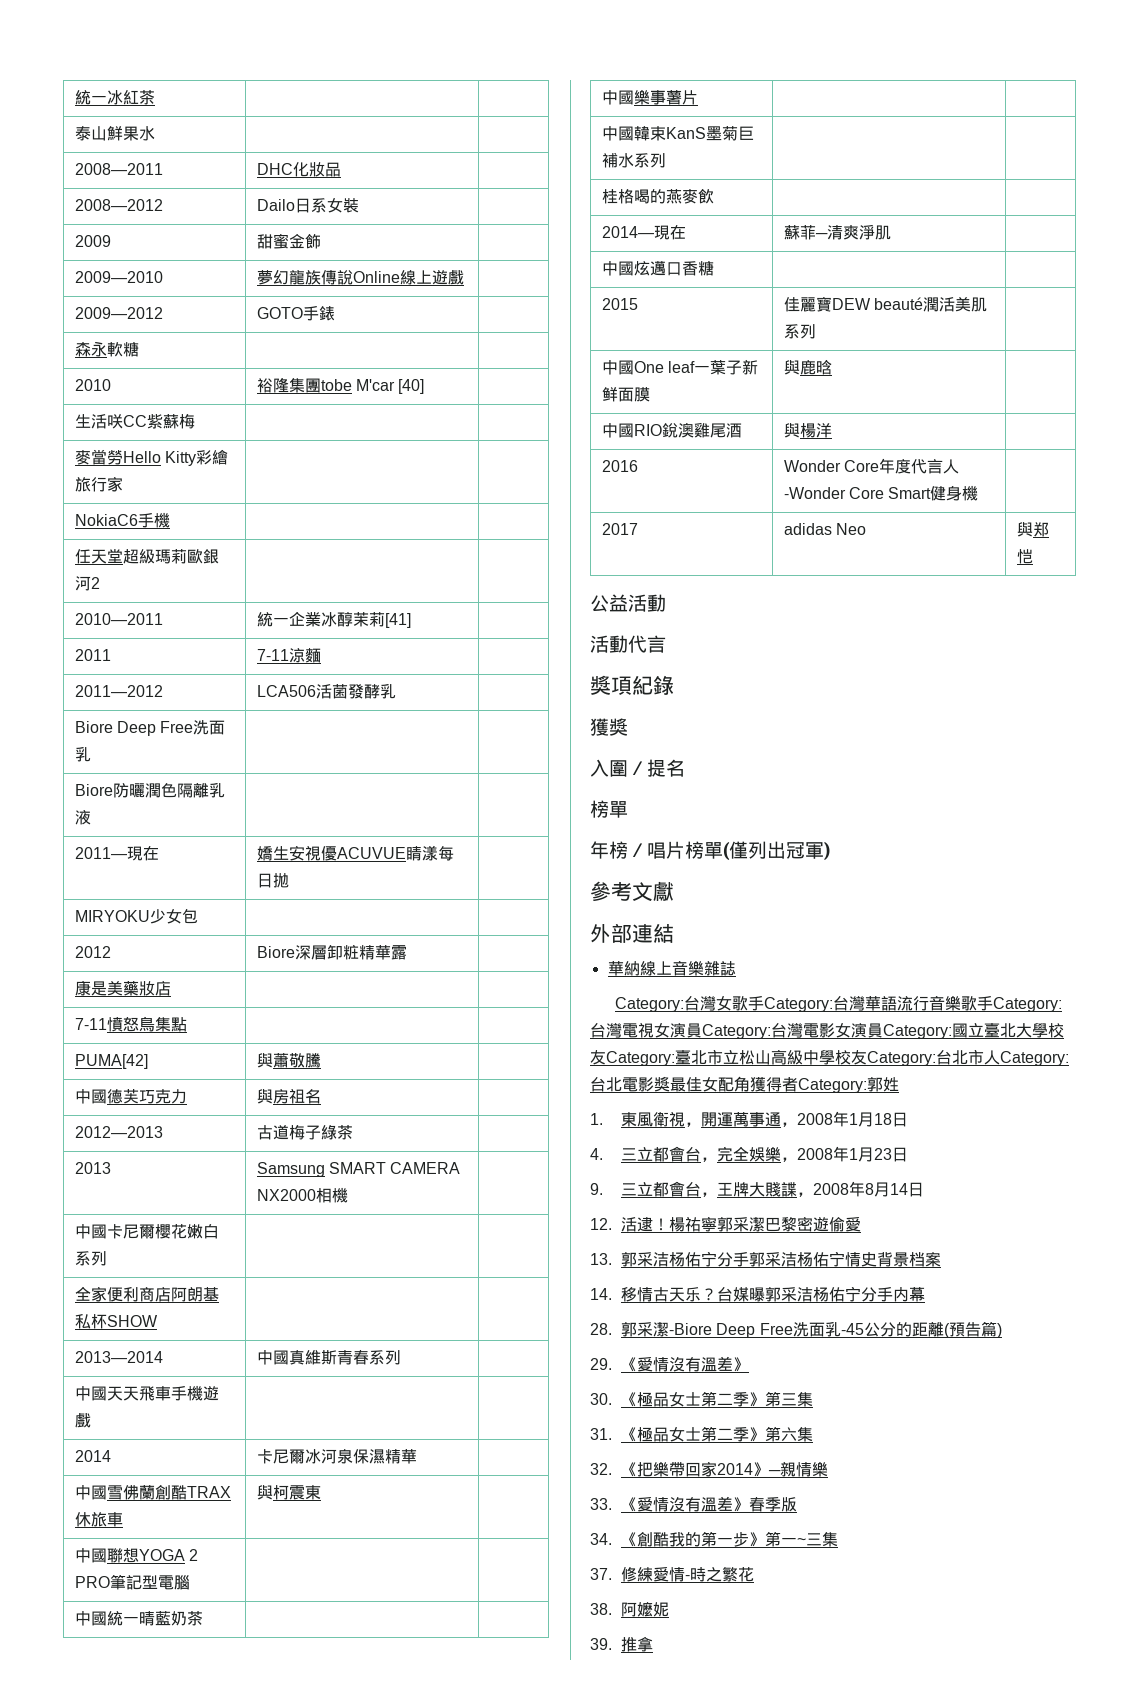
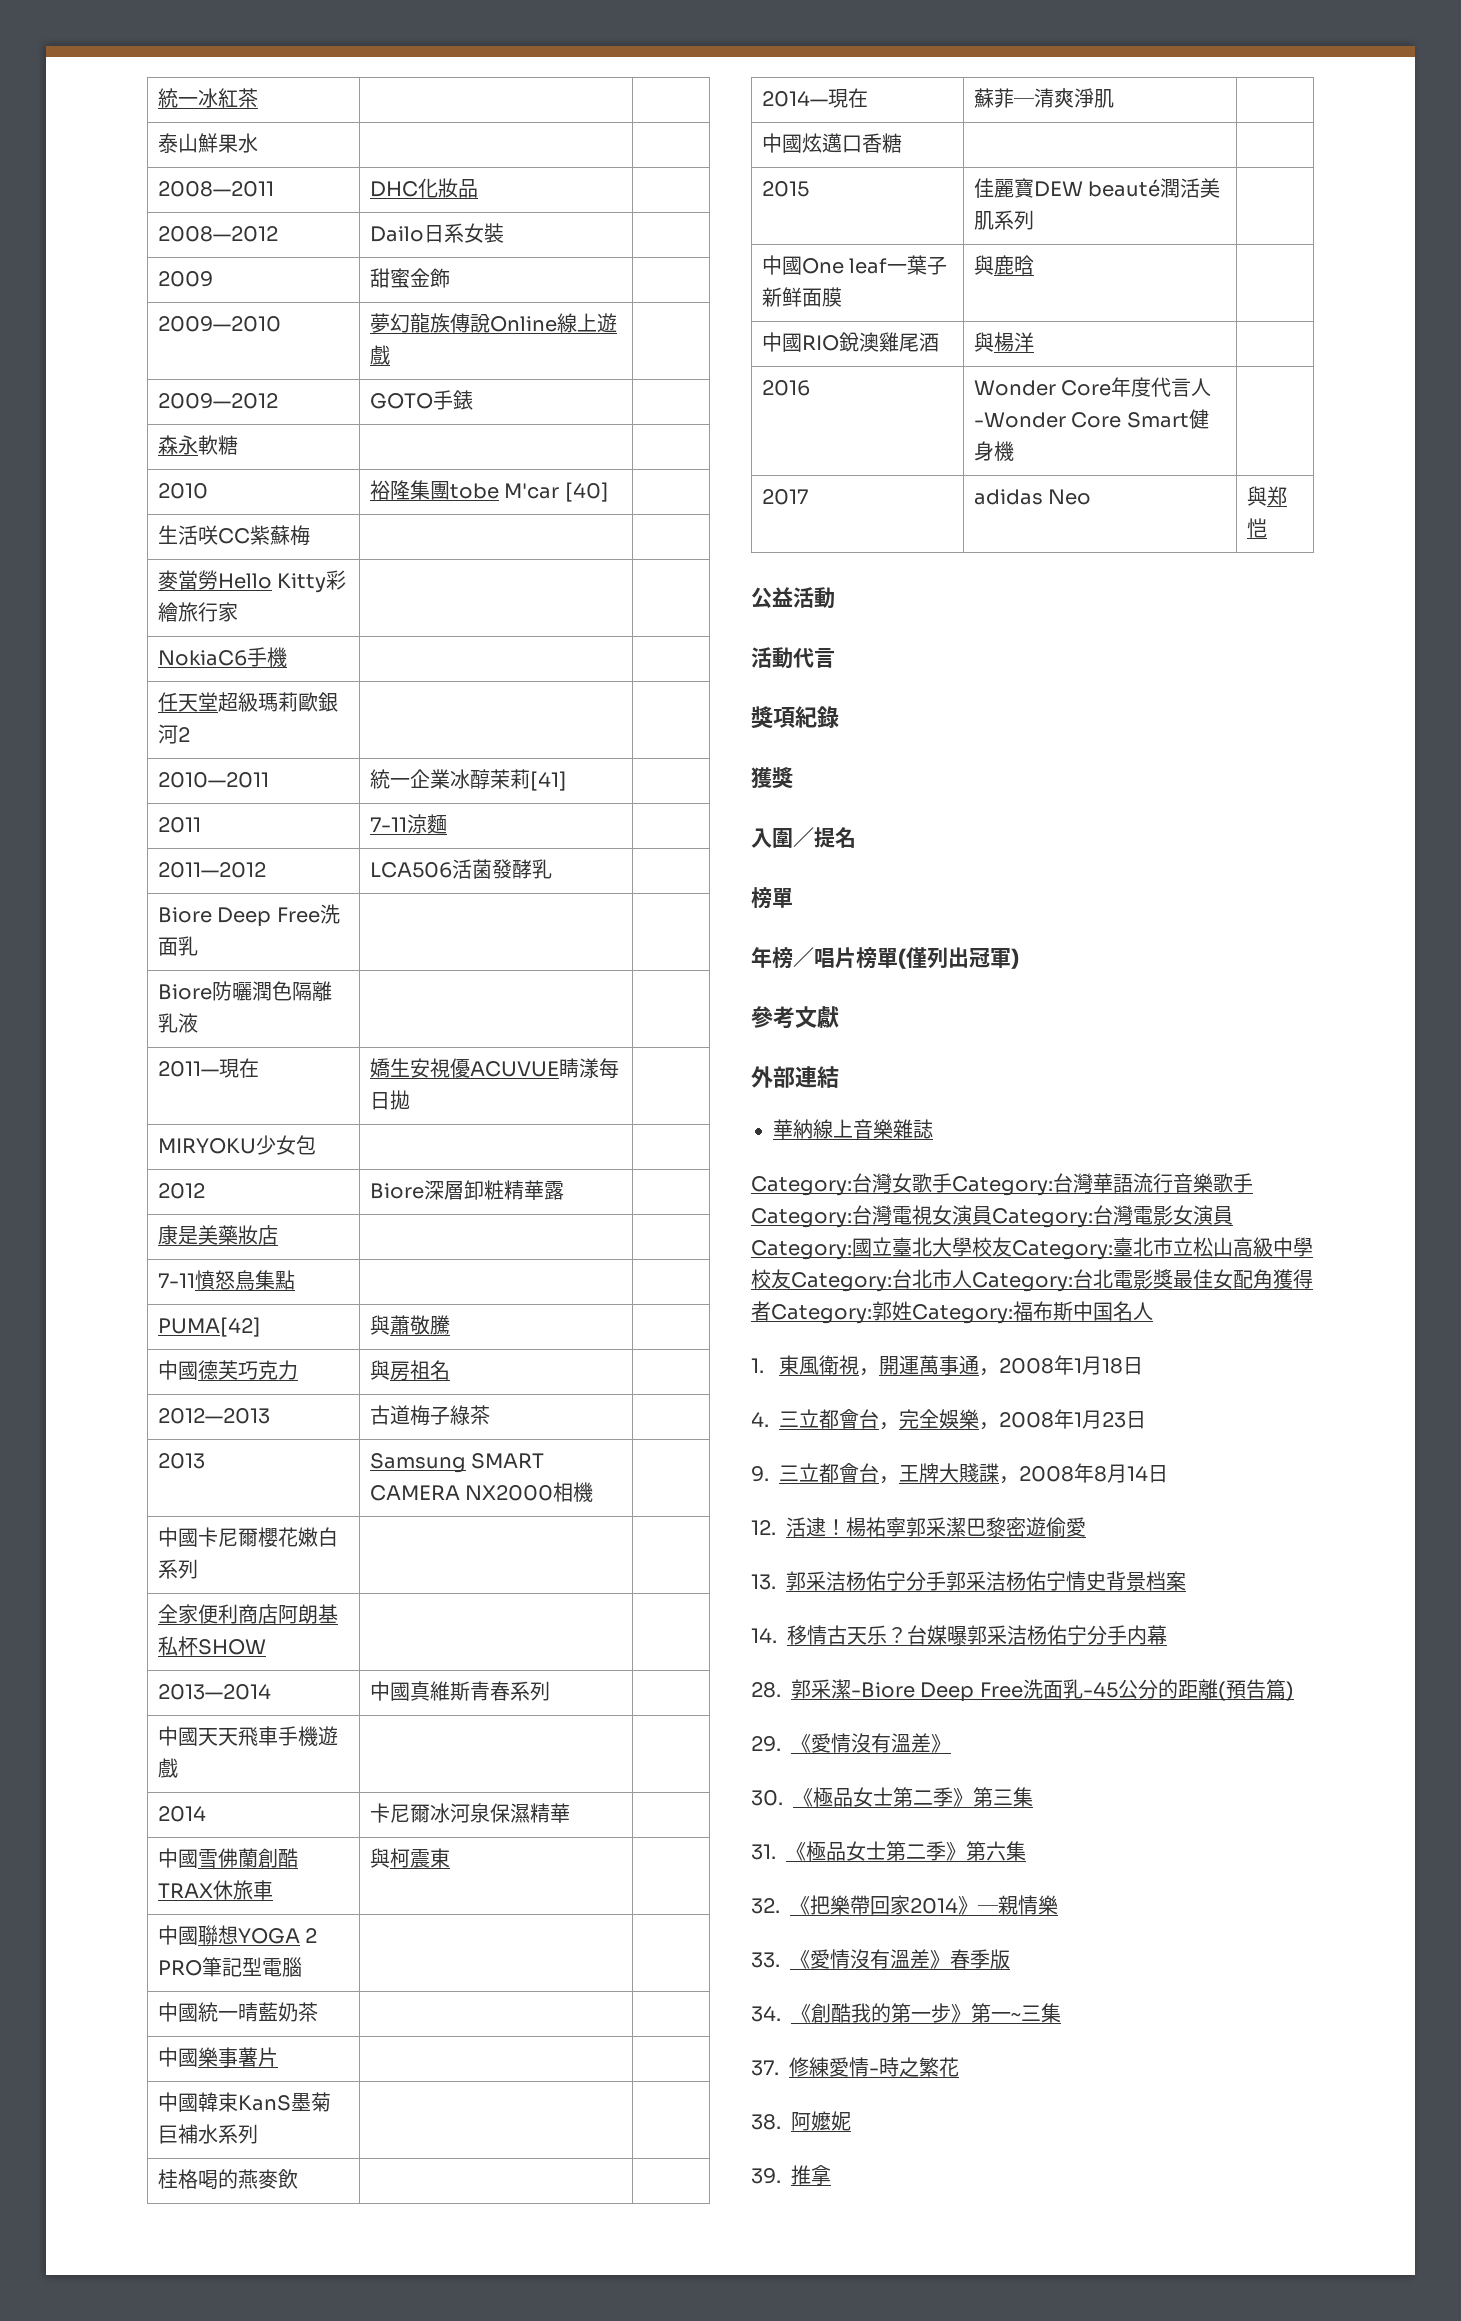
(899, 1084) none -> [912,1301,1153,1324] Category:福布斯中国名人

